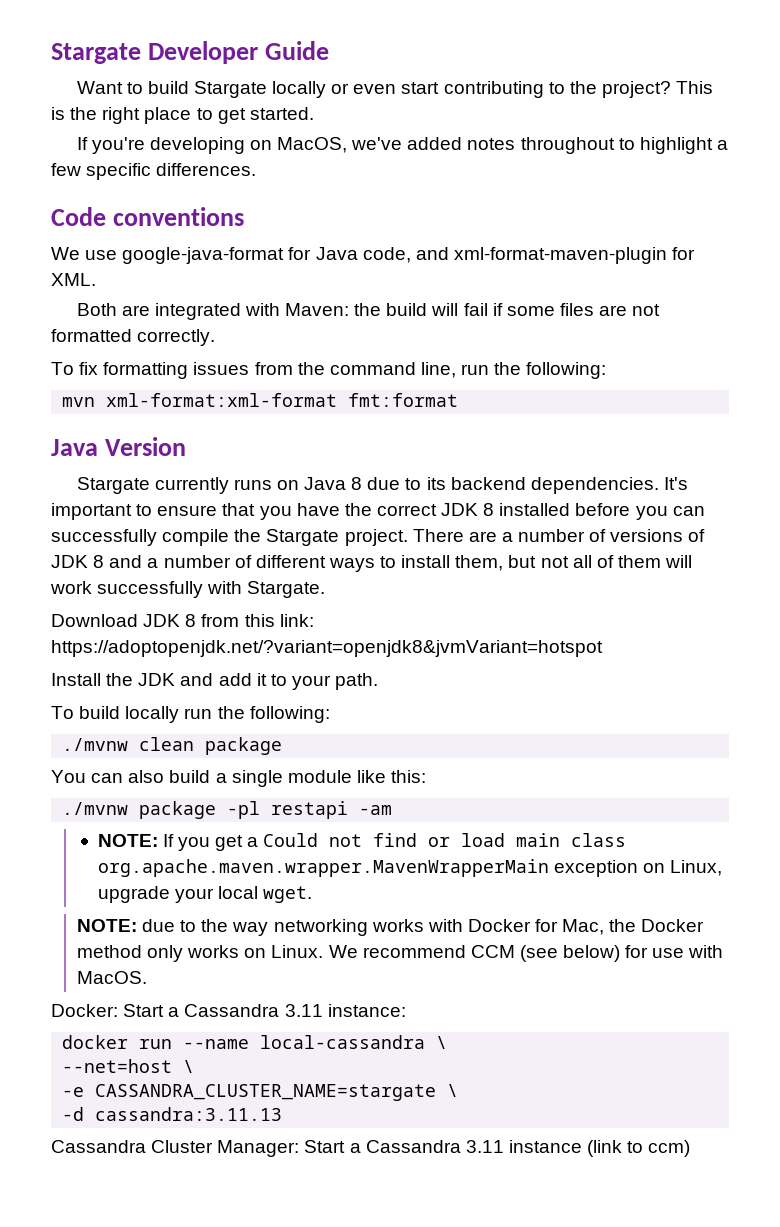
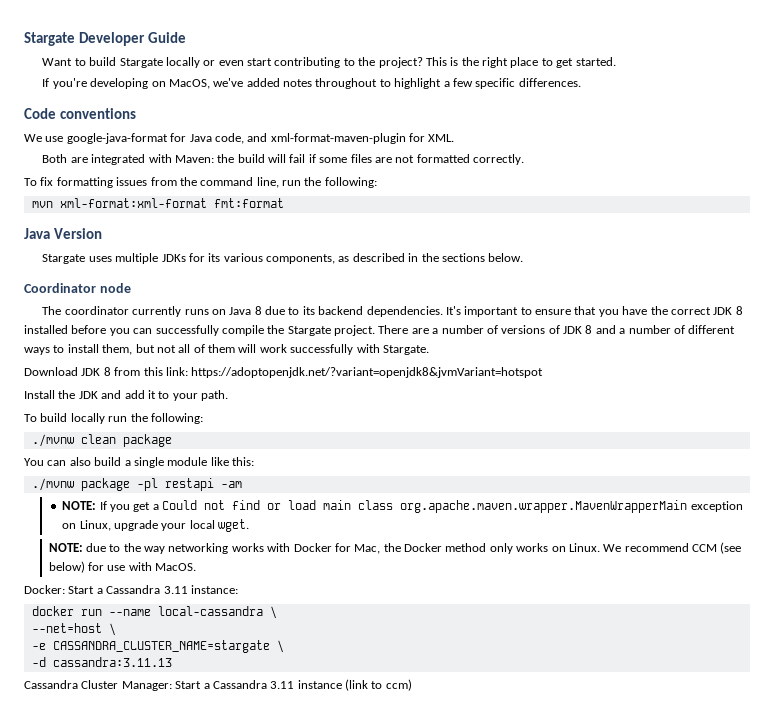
(150, 485) none -> [88,253,524,264] [24,283,131,293] [42,306,129,315] uses multiple JDKs for its various components, as described in the sections below. // Coordinator node // The coordinator

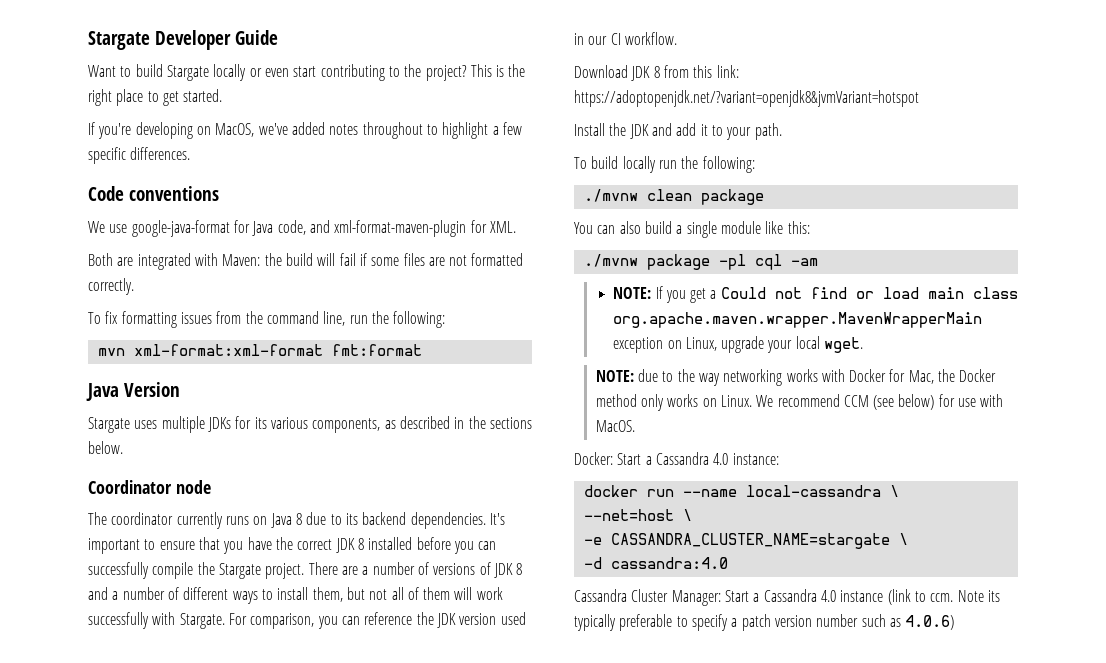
(429, 350) none -> [228,612,526,629] [574,32,677,45] For comparison, you can reference the JDK version used in our CI workflow.
[164,478,214,491] restapi -> [754,254,782,270] cql
[163,586,188,594] 3.11 -> [713,453,729,465] 4.0
[52,657,172,667] cassandra:3.11.13 -> [610,557,728,569] cassandra:4.0
[270,681,295,689] 3.11 -> [820,590,836,602] 4.0
[385,679,412,691] ccm) -> [930,590,1000,602] [574,614,955,631] ccm. Note its typically preferable to specify a patch version number such as 4.0.6)

